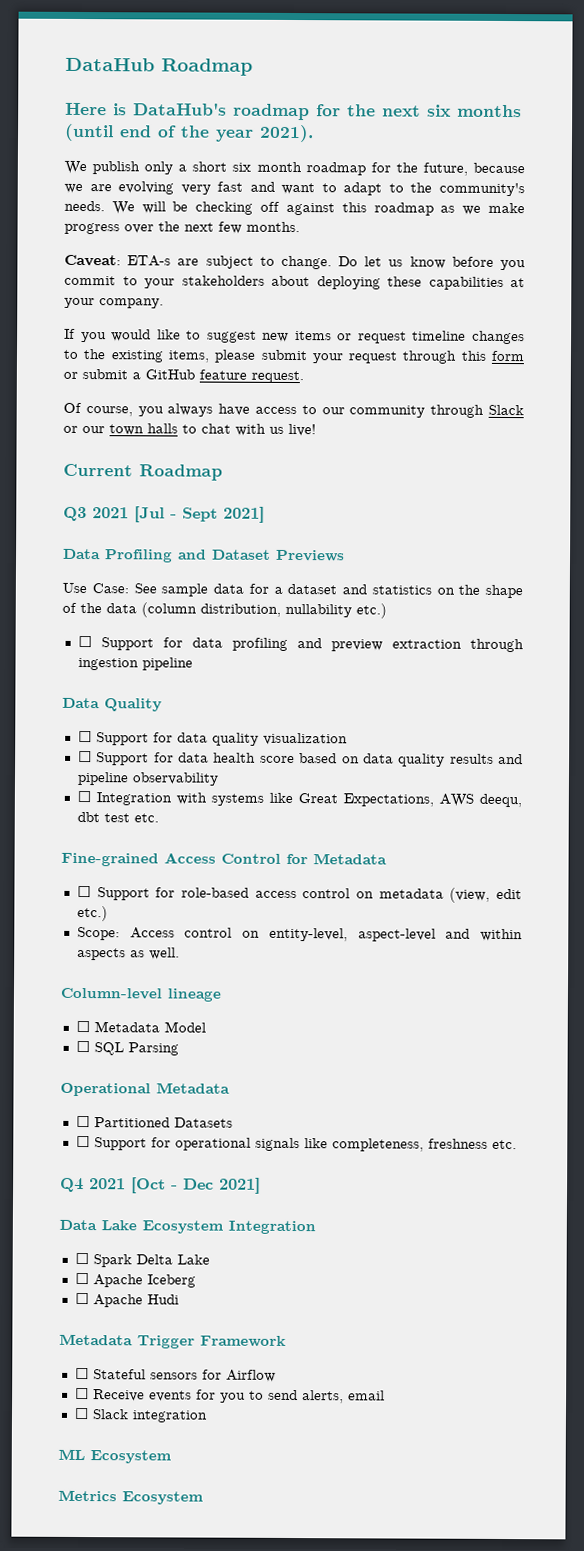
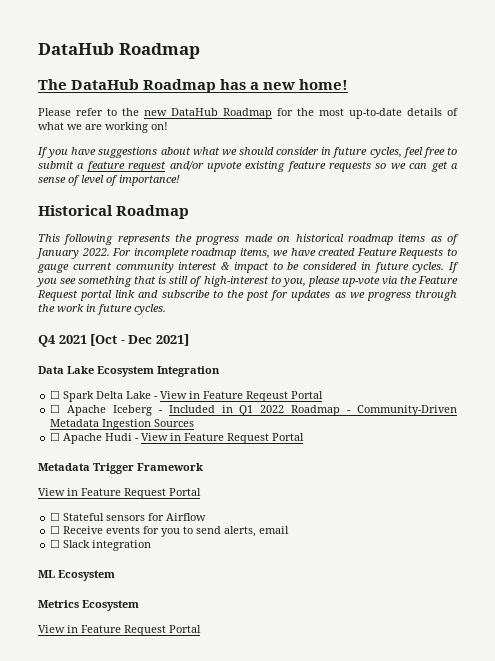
[65,102,522,121] [64,123,314,143] [64,160,525,176] [64,181,525,197] [64,200,525,216] [64,221,300,235] [64,254,526,271] [64,275,525,290] [64,297,164,309] [64,328,525,345] [63,349,525,364] [63,369,304,384] [63,402,524,418] [63,423,316,437] [63,463,223,481] [63,506,265,523] [63,548,345,563] [62,582,523,599] [62,602,387,619] [77,635,524,653] [77,657,193,671] [62,697,162,712] [77,730,348,746] [77,750,523,767] [76,771,219,786] [76,790,522,808] [76,811,159,823] [61,852,387,867] [76,885,522,903] [76,905,108,922] [76,926,523,942] [76,947,180,961] [60,987,221,1002] [75,1020,206,1033] [75,1040,179,1056] [60,1082,230,1097] [75,1115,233,1128] [75,1135,517,1152] Here is DataHub's roadmap for the next six months (until end of the year 2021). // We publish only a short six month roadmap for the future, because we are evolving very fast and want to adapt to the community's needs. We will be checking off against this roadmap as we make progress over the next few months. // Caveat: ETA-s are subject to change. Do let us know before you commit to your stakeholders about deploying these capabilities at your company. // If you would like to suggest new items or request timeline changes to the existing items, please submit your request through this form or submit a GitHub feature request. // Of course, you always have access to our community through Slack or our town halls to chat with us live! // Current Roadmap // Q3 2021 [Jul - Sept 2021] // Data Profiling and Dataset Previews // Use Case: See sample data for a dataset and statistics on the shape of the data (column distribution, nullability etc.) // ☐ Support for data profiling and preview extraction through ingestion pipeline // Data Quality // ☐ Support for data quality visualization // ☐ Support for data health score based on data quality results and pipeline observability // ☐ Integration with systems like Great Expectations, AWS deequ, dbt test etc. // Fine-grained Access Control for Metadata // ☐ Support for role-based access control on metadata (view, edit etc.) // Scope: Access control on entity-level, aspect-level and within aspects as well. // Column-level lineage // ☐ Metadata Model // ☐ SQL Parsing // Operational Metadata // ☐ Partitioned Datasets // ☐ Support for operational signals like completeness, freshness etc. -> [38,79,349,93] [38,108,458,119] [38,122,168,133] [37,147,458,158] [38,161,458,172] [38,175,180,186] [38,205,190,219] [38,234,460,245] [36,248,457,259] [37,262,459,273] [36,276,458,287] [37,290,457,301] [38,304,166,315] The DataHub Roadmap has a new home! // Please refer to the new DataHub Roadmap for the most up-to-date details of what we are working on! // If you have suggestions about what we should consider in future cycles, feel free to submit a feature request and/or upvote existing feature requests so we can get a sense of level of importance! // Historical Roadmap // This following represents the progress made on historical roadmap items as of January 2022. For incomplete roadmap items, we have created Feature Requests to gauge current community interest & impact to be considered in future cycles. If you see something that is still of high-interest to you, please up-vote via the Feature Request portal link and subscribe to the post for updates as we progress through the work in future cycles.
[74,1272,196,1288] [74,1292,179,1308] [59,1333,286,1349] // ☐ Apache Iceberg // ☐ Apache Hudi // Metadata Trigger Framework -> [154,391,324,402] [50,404,457,416] [50,419,195,430] [50,432,305,444] [38,463,203,474] [38,488,201,499] - View in Feature Reqeust Portal // ☐ Apache Iceberg - Included in Q1 2022 Roadmap - Community-Driven Metadata Ingestion Sources // ☐ Apache Hudi - View in Feature Request Portal // Metadata Trigger Framework // View in Feature Request Portal
(204, 1498) none -> [38,625,201,636] // View in Feature Request Portal

